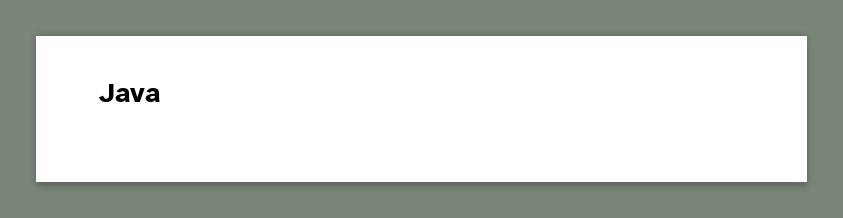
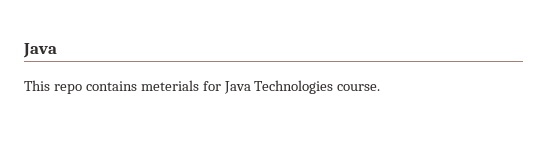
[99,84,160,102] Java -> [23,43,57,58] [24,80,381,94] Java // This repo contains meterials for Java Technologies course.

